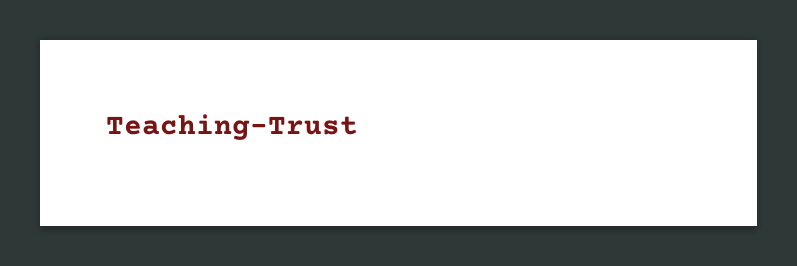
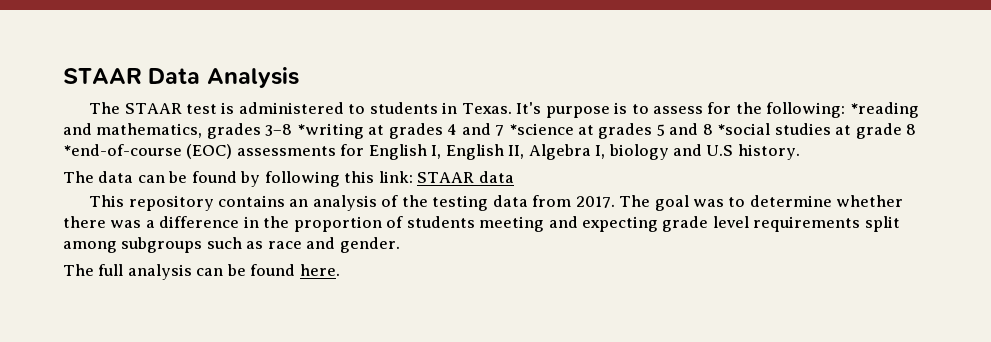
[106,114,358,140] Teaching-Trust -> [63,67,299,88] [89,102,919,118] [63,123,917,139] [63,144,800,160] [63,171,514,187] [89,195,904,211] [63,216,900,232] [63,237,400,253] [63,264,340,280] STAAR Data Analysis // The STAAR test is administered to students in Texas. It's purpose is to assess for the following: *reading and mathematics, grades 3–8 *writing at grades 4 and 7 *science at grades 5 and 8 *social studies at grade 8 *end-of-course (EOC) assessments for English I, English II, Algebra I, biology and U.S history. // The data can be found by following this link: STAAR data // This repository contains an analysis of the testing data from 2017. The goal was to determine whether there was a difference in the proportion of students meeting and expecting grade level requirements split among subgroups such as race and gender. // The full analysis can be found here.

